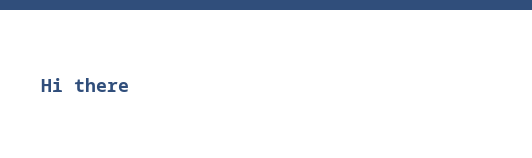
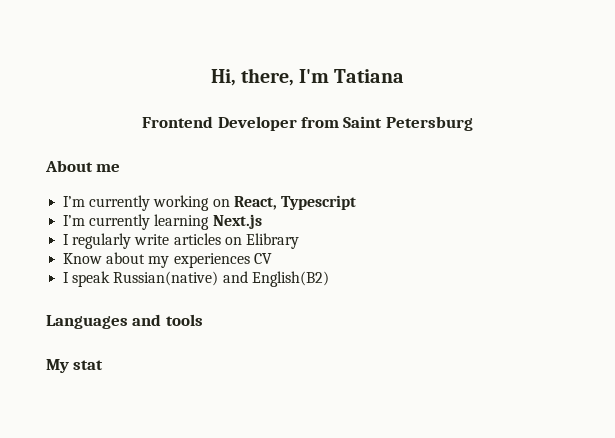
[41,78,129,92] Hi there -> [210,68,405,86] [142,116,473,131] [45,160,121,172] [63,195,356,211] [63,214,262,230] [63,233,299,249] [63,252,272,268] [63,271,329,287] [46,314,203,329] [46,359,104,373] Hi, there, I'm Tatiana // Frontend Developer from Saint Petersburg // About me // I’m currently working on React, Typescript // I’m currently learning Next.js // I regularly write articles on Elibrary // Know about my experiences CV // I speak Russian(native) and English(B2) // Languages and tools // My stat

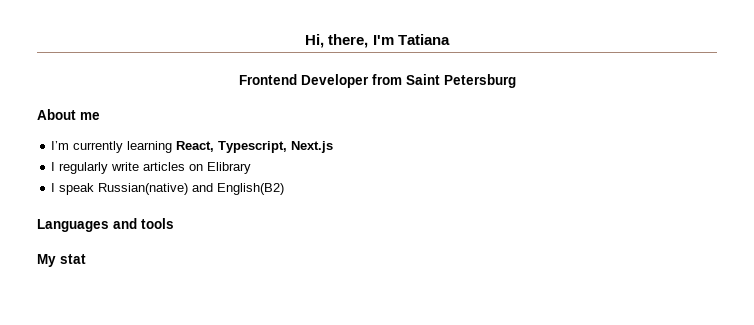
[153,195,356,211] [63,214,210,230] working on React, Typescript // I’m currently learning -> [127,141,288,153] learning React, Typescript,
[63,252,272,268] // Know about my experiences CV -> (252, 168) none

